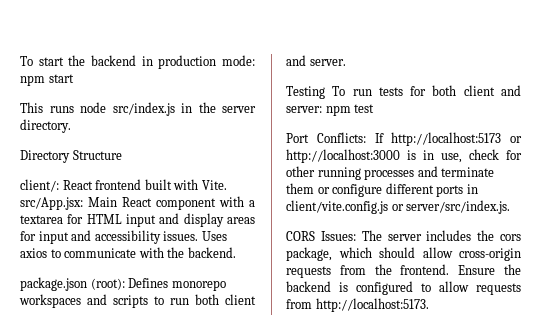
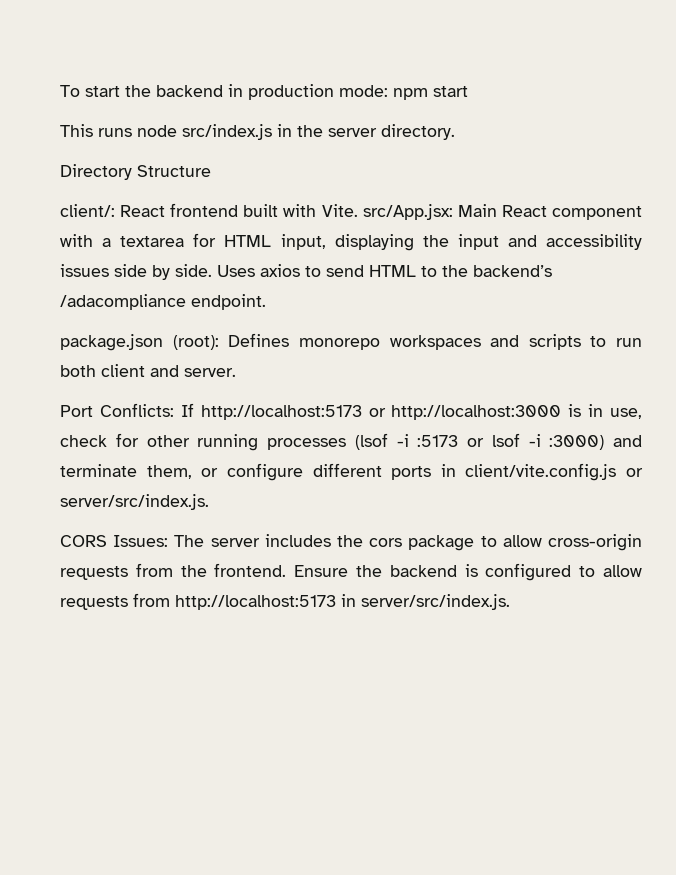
[126,213,256,227] [20,230,227,244] [20,247,236,258] input and display areas for input and accessibility issues. Uses axios to communicate with the backend. -> [280,234,643,251] [60,264,552,280] [60,294,266,310] input, displaying the input and accessibility issues side by side. Uses axios to send HTML to the backend’s /adacompliance endpoint.
[286,85,521,99] [286,104,375,116] // Testing To run tests for both client and server: npm test -> (236, 372) none
(415, 174) none -> [354,433,605,450] (lsof -i :5173 or lsof -i :3000)
[286,183,314,194] them -> [146,465,192,479] them,
[286,247,415,261] package, which should -> [408,535,497,551] package to
[315,298,429,312] http://localhost:5173. -> [175,594,510,610] http://localhost:5173 in server/src/index.js.

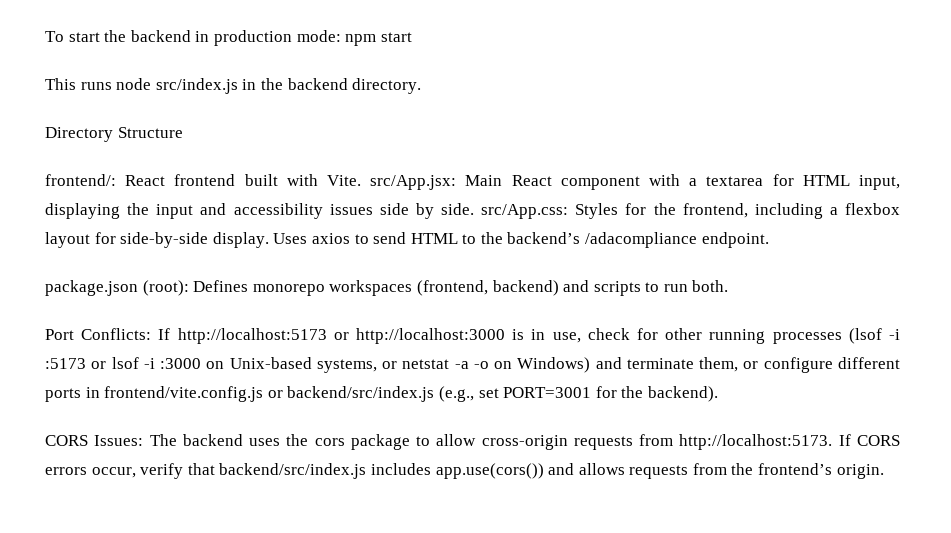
[328,128,377,137] server -> [287,78,348,90] backend
[60,204,115,217] client/: -> [45,174,116,186] frontend/:
(212, 270) none -> [481,203,900,219] [45,232,269,248] src/App.css: Styles for the frontend, including a flexbox layout for side-by-side display.
(481, 342) none -> [416,280,559,296] (frontend, backend)
[60,364,236,377] both client and server. -> [692,280,729,292] both.
[549,435,605,450] :3000) -> [160,357,591,373] :3000 on Unix-based systems, or netstat -a -o on Windows)
[465,463,643,481] [60,494,209,510] client/vite.config.js or server/src/index.js. -> [104,386,718,402] frontend/vite.config.js or backend/src/index.js (e.g., set PORT=3001 for the backend).
[210,534,331,547] server includes -> [182,434,281,446] backend uses
[180,563,642,581] [60,593,510,610] the frontend. Ensure the backend is configured to allow requests from http://localhost:5173 in server/src/index.js. -> [679,434,900,450] [45,463,884,479] http://localhost:5173. If CORS errors occur, verify that backend/src/index.js includes app.use(cors()) and allows requests from the frontend’s origin.

